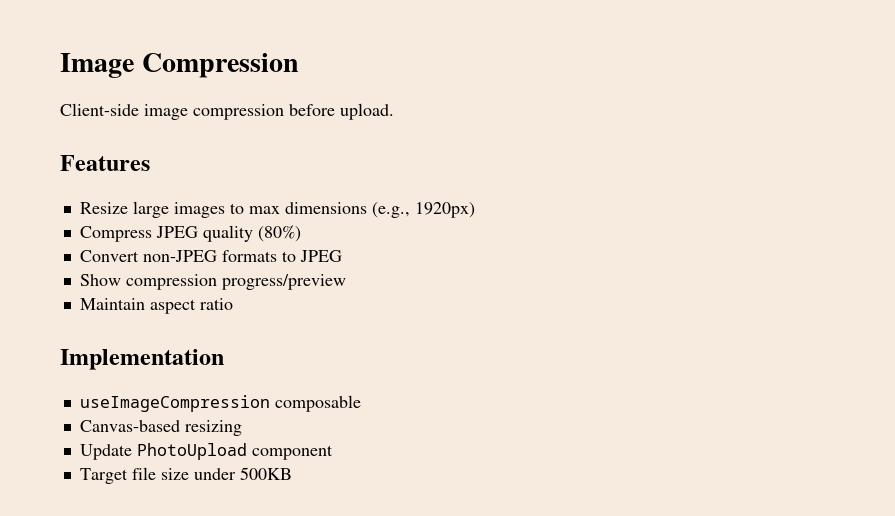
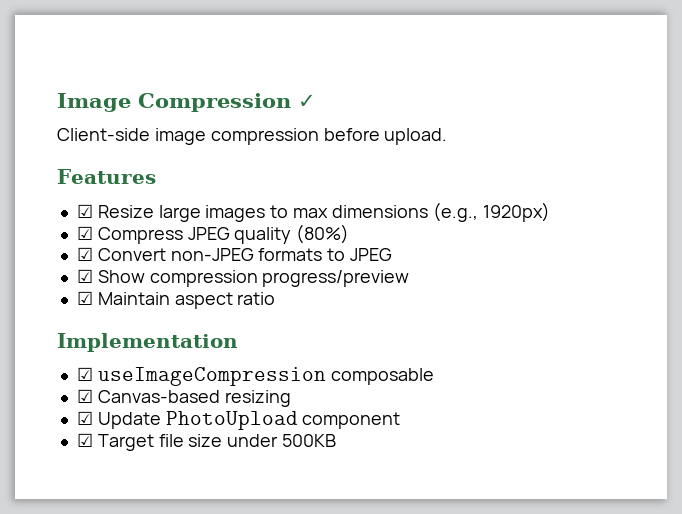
(299, 65) none -> [298,94,316,108] ✓
(150, 163) none -> [76,204,93,218] ☑
(475, 210) none -> [76,226,93,240] ☑
(301, 233) none -> [76,247,93,261] ☑
(342, 256) none -> [76,269,93,283] ☑
(346, 282) none -> [76,291,93,305] ☑
(224, 359) none -> [76,367,93,381] ☑
(361, 403) none -> [76,389,93,403] ☑
(242, 428) none -> [76,411,93,425] ☑
(333, 452) none -> [76,433,93,447] ☑

